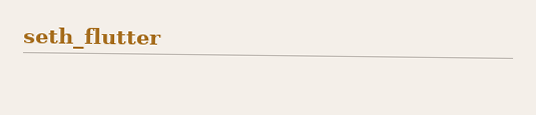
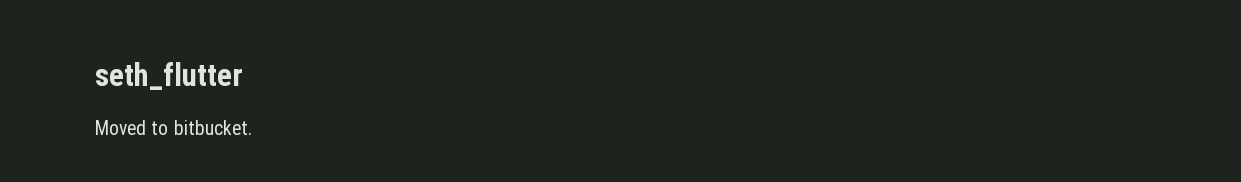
(162, 38) none -> [95,120,252,135] // Moved to bitbucket.

